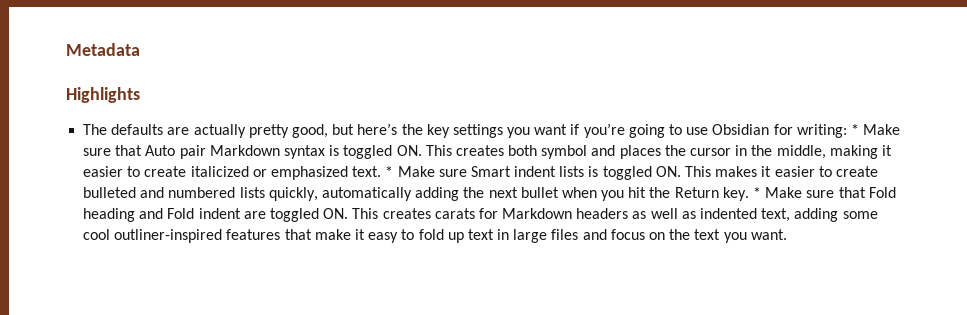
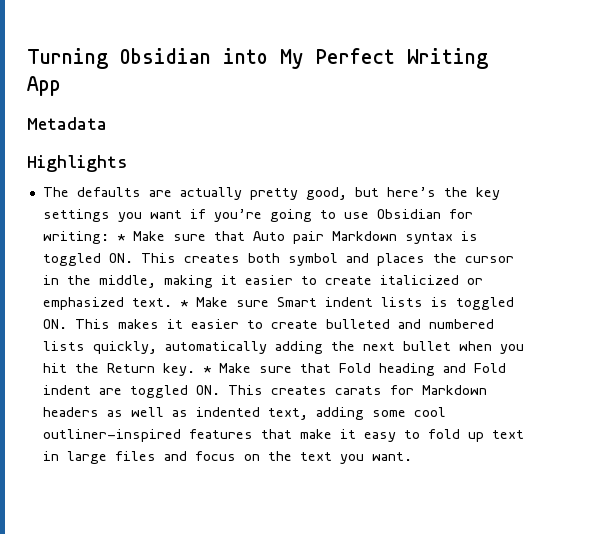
(66, 49) none -> [27,48,488,69] [27,76,61,96] Turning Obsidian into My Perfect Writing App //

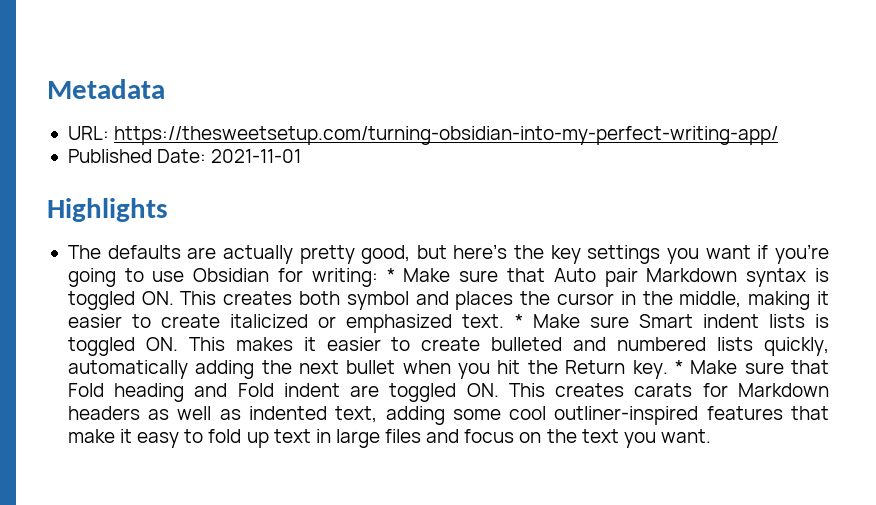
[27,48,488,69] [27,76,61,96] [27,117,107,130] Turning Obsidian into My Perfect Writing App // Metadata -> [47,79,165,99] [67,126,779,145] [67,149,302,163] Metadata // URL: https://thesweetsetup.com/turning-obsidian-into-my-perfect-writing-app/ // Published Date: 2021-11-01

